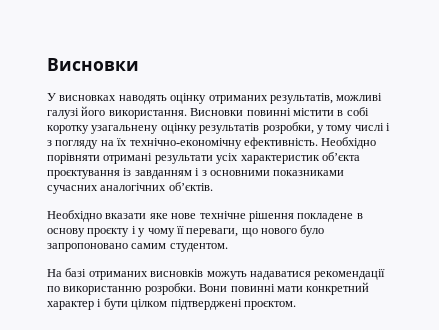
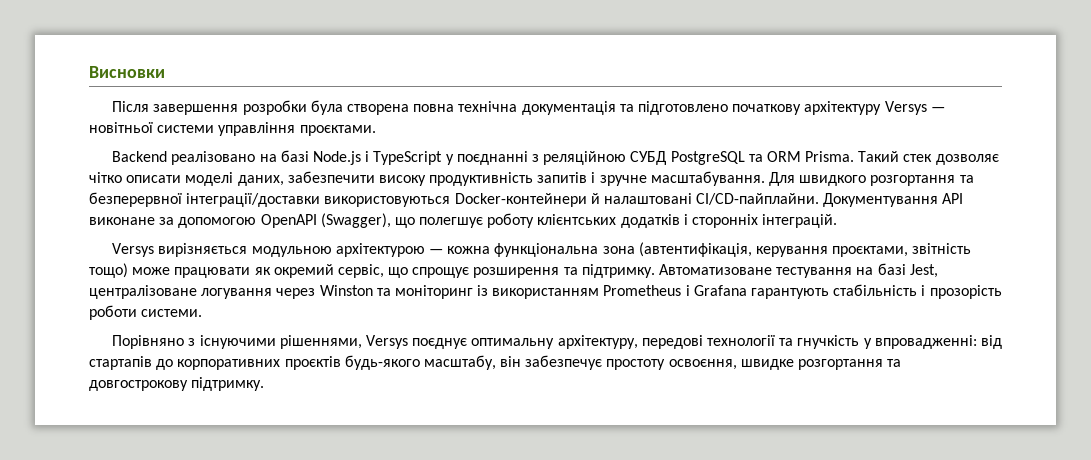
[47,93,383,104] [47,106,369,119] [47,122,390,134] [47,137,377,149] [47,152,360,164] [47,168,345,179] [47,182,213,194] [47,210,363,222] [47,225,325,237] [47,243,228,252] [47,268,386,280] [47,282,370,295] [47,298,296,310] У висновках наводять оцінку отриманих результатів, можливі галузі його використання. Висновки повинні містити в собі коротку узагальнену оцінку результатів розробки, у тому числі і з погляду на їх технічно-економічну ефективність. Необхідно порівняти отримані результати усіх характеристик об’єкта проєктування із завданням і з основними показниками сучасних аналогічних об’єктів. // Необхідно вказати яке нове технічне рішення покладене в основу проєкту і у чому її переваги, що нового було запропоновано самим студентом. // На базі отриманих висновків можуть надаватися рекомендації по використанню розробки. Вони повинні мати конкретний характер і бути цілком підтверджені проєктом. -> [112,100,945,115] [89,122,376,136] [112,150,999,165] [89,171,974,186] [89,192,964,207] [89,213,838,228] [112,242,972,257] [89,263,938,278] [89,284,1002,299] [89,305,203,320] [112,335,1002,349] [89,355,902,370] [89,377,265,391] Після завершення розробки була створена повна технічна документація та підготовлено початкову архітектуру Versys — новітньої системи управління проєктами. // Backend реалізовано на базі Node.js і TypeScript у поєднанні з реляційною СУБД PostgreSQL та ORM Prisma. Такий стек дозволяє чітко описати моделі даних, забезпечити високу продуктивність запитів і зручне масштабування. Для швидкого розгортання та безперервної інтеграції/доставки використовуються Docker-контейнери й налаштовані CI/CD-пайплайни. Документування API виконане за допомогою OpenAPI (Swagger), що полегшує роботу клієнтських додатків і сторонніх інтеграцій. // Versys вирізняється модульною архітектурою — кожна функціональна зона (автентифікація, керування проєктами, звітність тощо) може працювати як окремий сервіс, що спрощує розширення та підтримку. Автоматизоване тестування на базі Jest, централізоване логування через Winston та моніторинг із використанням Prometheus і Grafana гарантують стабільність і прозорість роботи системи. // Порівняно з існуючими рішеннями, Versys поєднує оптимальну архітектуру, передові технології та гнучкість у впровадженні: від стартапів до корпоративних проєктів будь-якого масштабу, він забезпечує простоту освоєння, швидке розгортання та довгострокову підтримку.

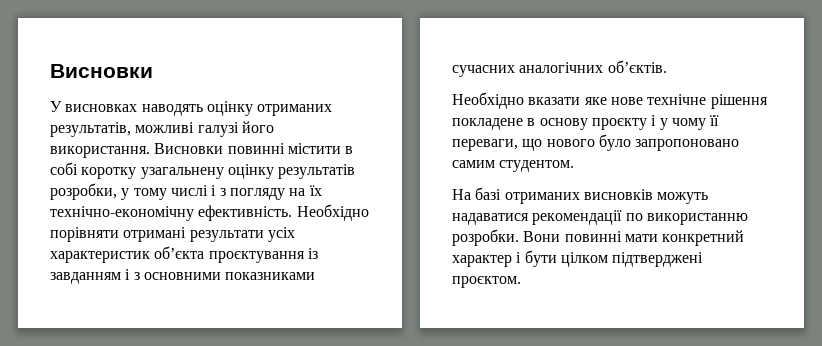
[112,100,945,115] [89,122,376,136] [112,150,999,165] [89,171,974,186] [89,192,964,207] [89,213,838,228] [112,242,972,257] [89,263,938,278] [89,284,1002,299] [89,305,203,320] [112,335,1002,349] [89,355,902,370] [89,377,265,391] Після завершення розробки була створена повна технічна документація та підготовлено початкову архітектуру Versys — новітньої системи управління проєктами. // Backend реалізовано на базі Node.js і TypeScript у поєднанні з реляційною СУБД PostgreSQL та ORM Prisma. Такий стек дозволяє чітко описати моделі даних, забезпечити високу продуктивність запитів і зручне масштабування. Для швидкого розгортання та безперервної інтеграції/доставки використовуються Docker-контейнери й налаштовані CI/CD-пайплайни. Документування API виконане за допомогою OpenAPI (Swagger), що полегшує роботу клієнтських додатків і сторонніх інтеграцій. // Versys вирізняється модульною архітектурою — кожна функціональна зона (автентифікація, керування проєктами, звітність тощо) може працювати як окремий сервіс, що спрощує розширення та підтримку. Автоматизоване тестування на базі Jest, централізоване логування через Winston та моніторинг із використанням Prometheus і Grafana гарантують стабільність і прозорість роботи системи. // Порівняно з існуючими рішеннями, Versys поєднує оптимальну архітектуру, передові технології та гнучкість у впровадженні: від стартапів до корпоративних проєктів будь-якого масштабу, він забезпечує простоту освоєння, швидке розгортання та довгострокову підтримку. -> [50,101,333,116] [50,121,274,137] [50,143,354,158] [50,162,356,179] [50,183,322,200] [50,204,369,221] [50,227,295,242] [50,246,318,263] [50,269,316,284] [452,60,667,77] [452,92,768,109] [452,115,720,130] [452,134,740,151] [452,160,575,172] [452,187,709,204] [452,210,748,225] [452,229,745,246] [452,250,704,267] [452,276,521,288] У висновках наводять оцінку отриманих результатів, можливі галузі його використання. Висновки повинні містити в собі коротку узагальнену оцінку результатів розробки, у тому числі і з погляду на їх технічно-економічну ефективність. Необхідно порівняти отримані результати усіх характеристик об’єкта проєктування із завданням і з основними показниками сучасних аналогічних об’єктів. // Необхідно вказати яке нове технічне рішення покладене в основу проєкту і у чому її переваги, що нового було запропоновано самим студентом. // На базі отриманих висновків можуть надаватися рекомендації по використанню розробки. Вони повинні мати конкретний характер і бути цілком підтверджені проєктом.

